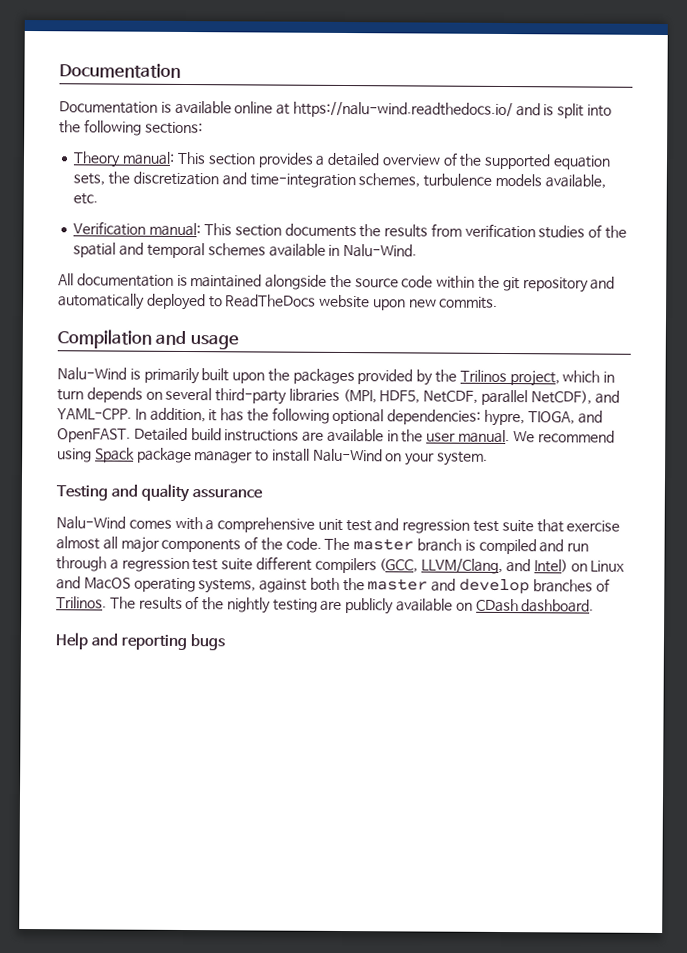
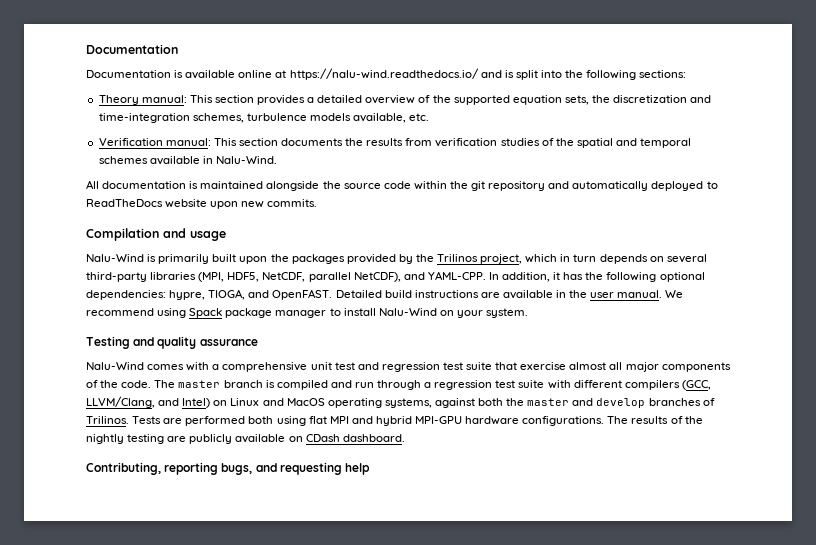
(254, 564) none -> [547,380,571,389] with
(107, 602) none -> [132,416,605,426] Tests are performed both using flat MPI and hybrid MPI-GPU hardware configurations.
[55,632,227,651] Help and reporting bugs -> [86,462,371,475] Contributing, reporting bugs, and requesting help

